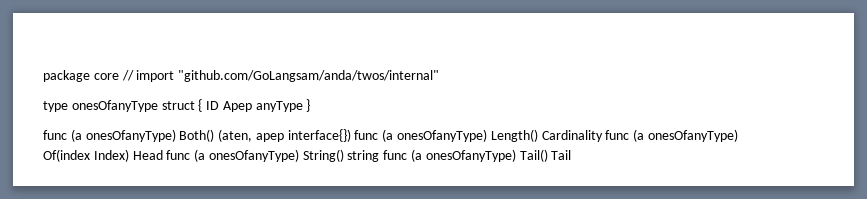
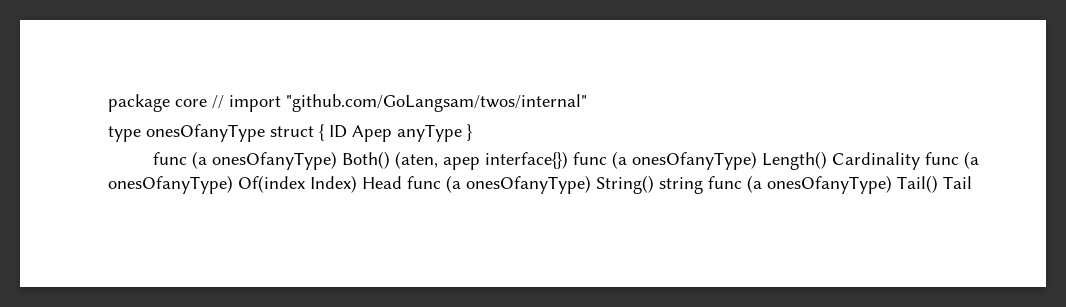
[178,70,440,82] "github.com/GoLangsam/anda/twos/internal" -> [286,94,587,112] "github.com/GoLangsam/twos/internal"

